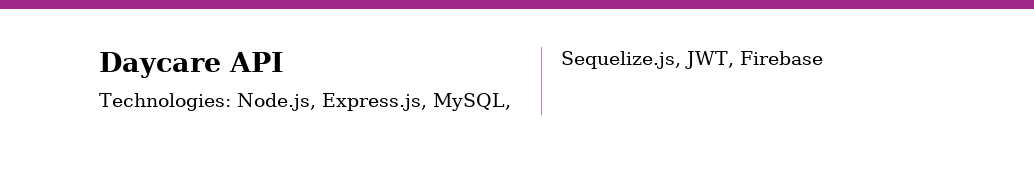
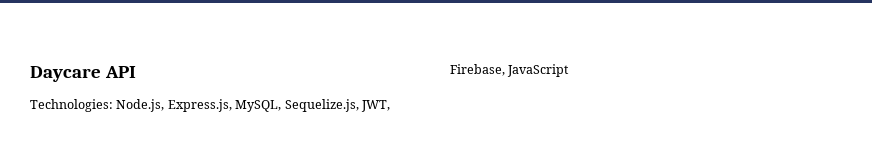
[739,51,823,65] Firebase -> [450,64,570,77] Firebase, JavaScript

